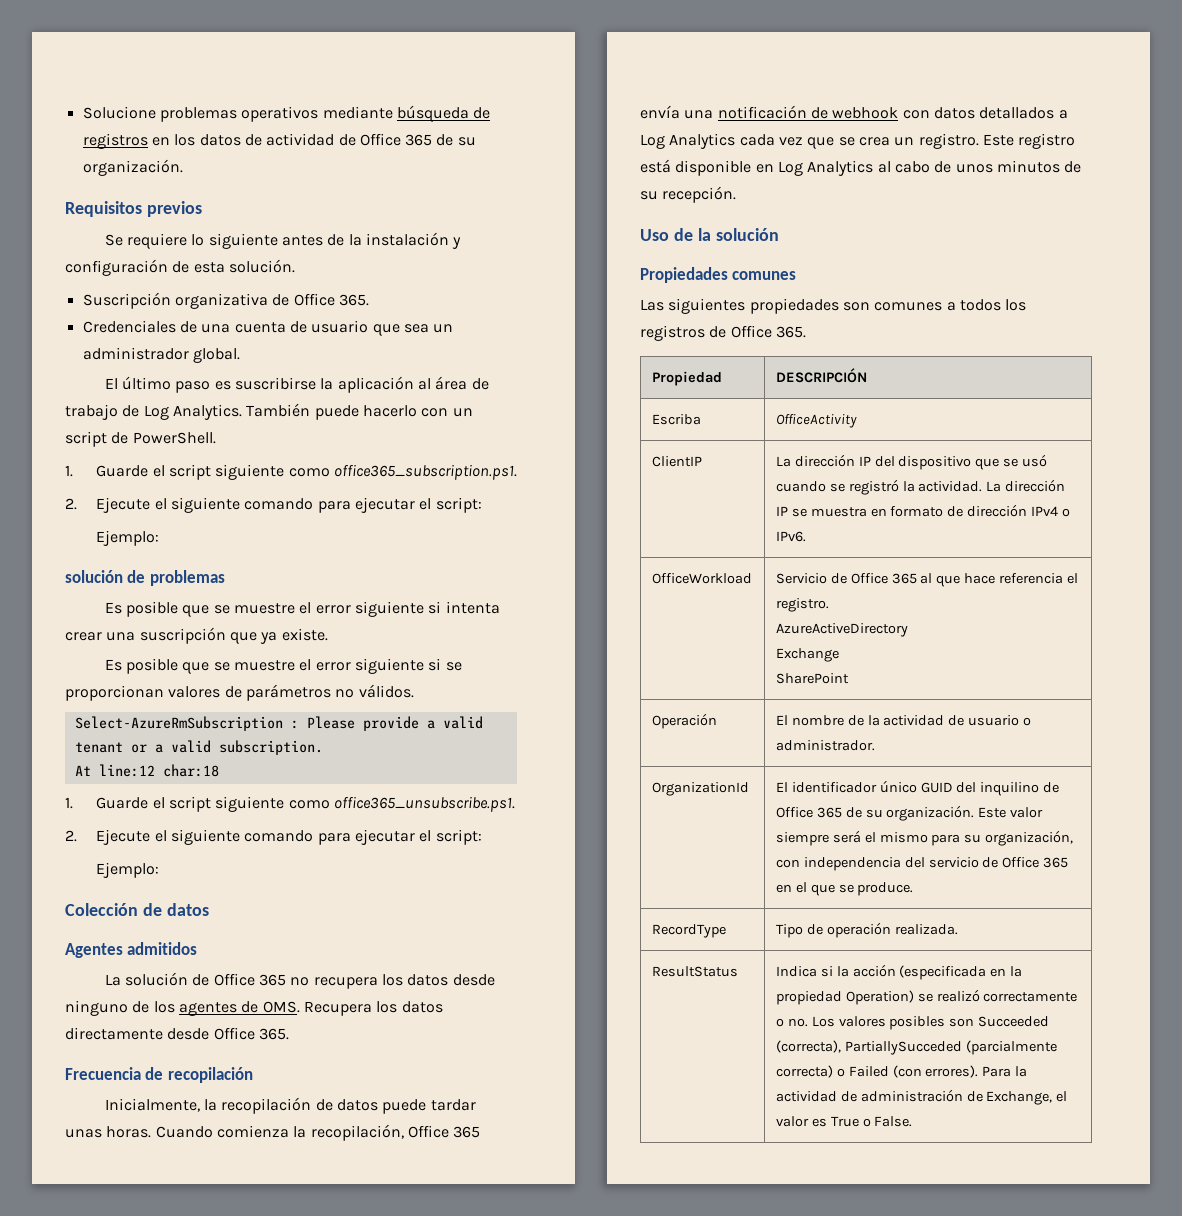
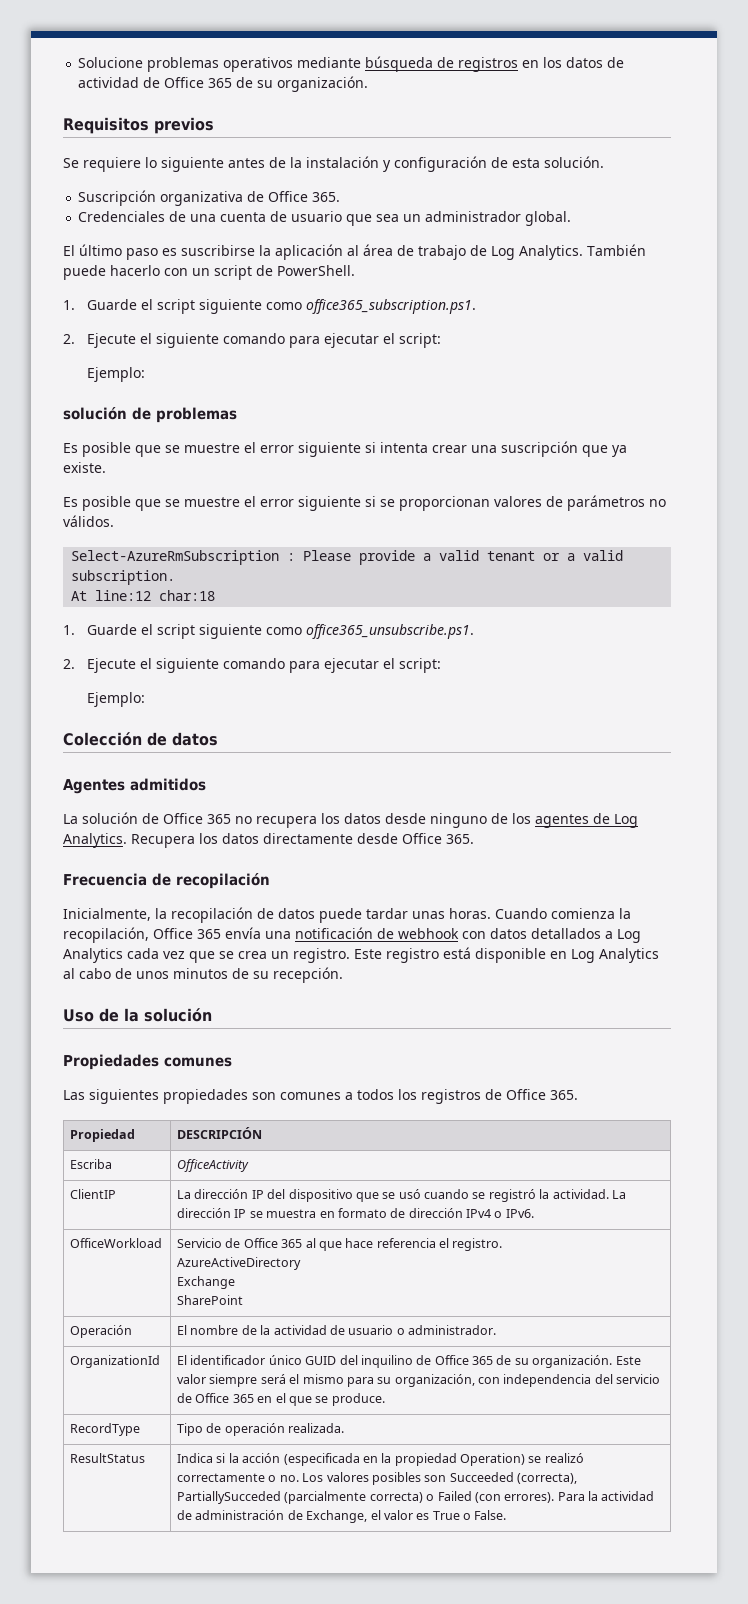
[262,1001,300,1013] OMS. -> [614,814,638,828] [63,833,127,848] Log Analytics.

